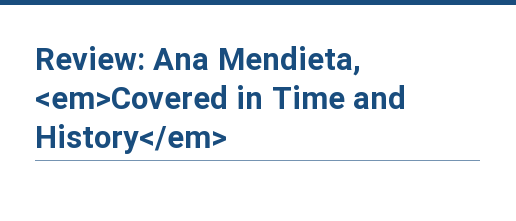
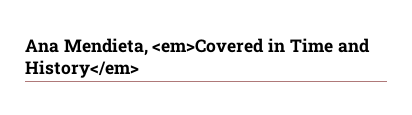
[35,46,145,70] Review: -> (25, 46) none

